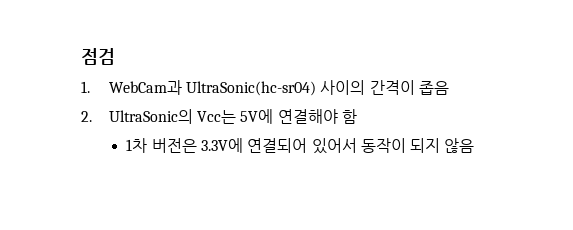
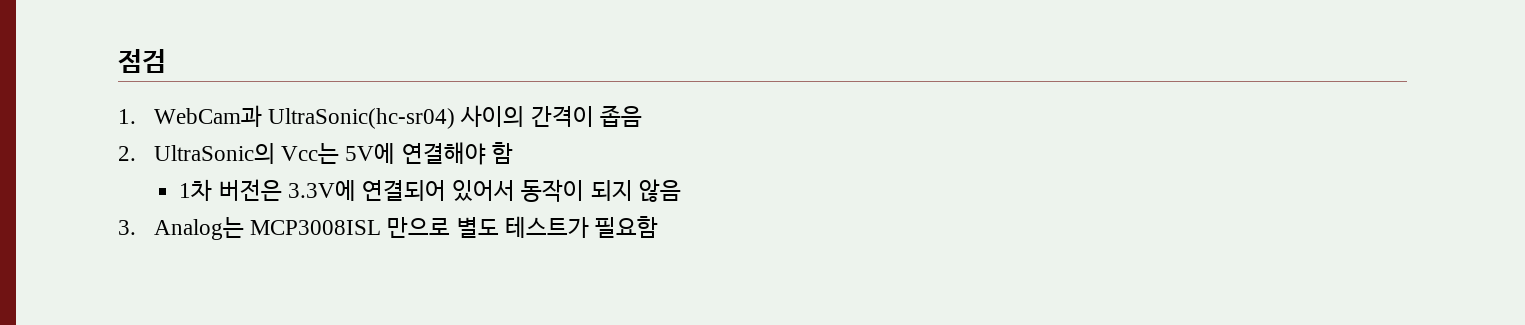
(475, 145) none -> [118,216,659,240] // 3. Analog는 MCP3008ISL 만으로 별도 테스트가 필요함

